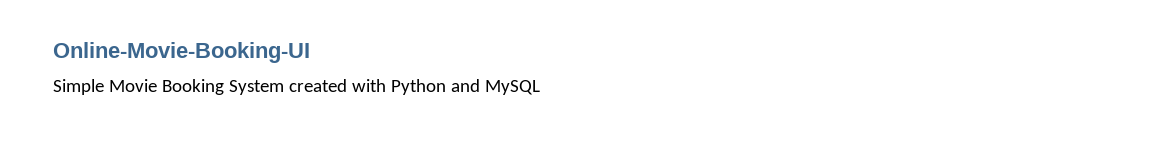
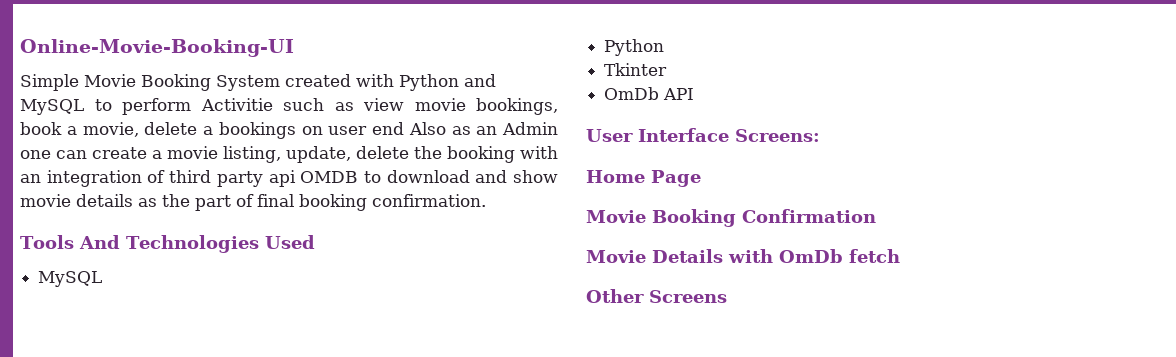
(540, 87) none -> [94,98,558,115] [20,122,558,139] [20,146,558,163] [20,170,558,187] [20,194,486,211] [20,235,315,253] [38,271,103,287] [604,39,665,56] [604,63,668,76] [604,87,695,100] [586,128,820,142] [586,170,701,187] [586,209,876,227] [586,249,900,263] [586,289,727,303] to perform Activitie such as view movie bookings, book a movie, delete a bookings on user end Also as an Admin one can create a movie listing, update, delete the booking with an integration of third party api OMDB to download and show movie details as the part of final booking confirmation. // Tools And Technologies Used // MySQL // Python // Tkinter // OmDb API // User Interface Screens: // Home Page // Movie Booking Confirmation // Movie Details with OmDb fetch // Other Screens

